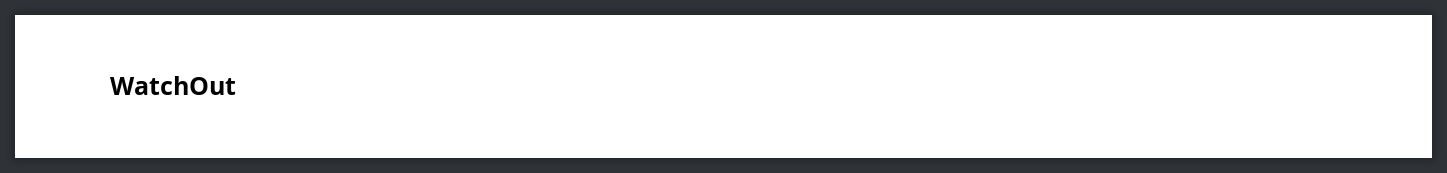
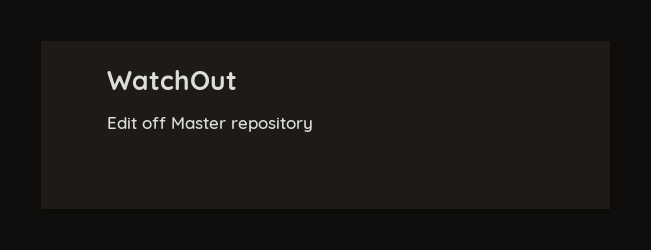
(236, 85) none -> [107,117,313,132] // Edit off Master repository

